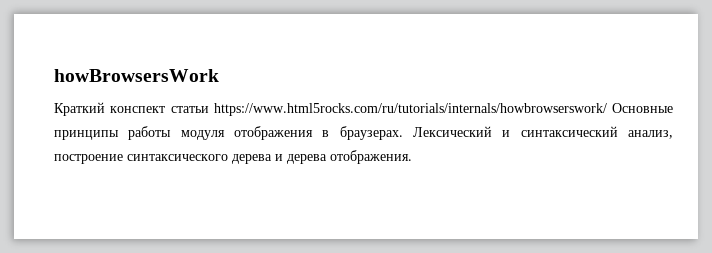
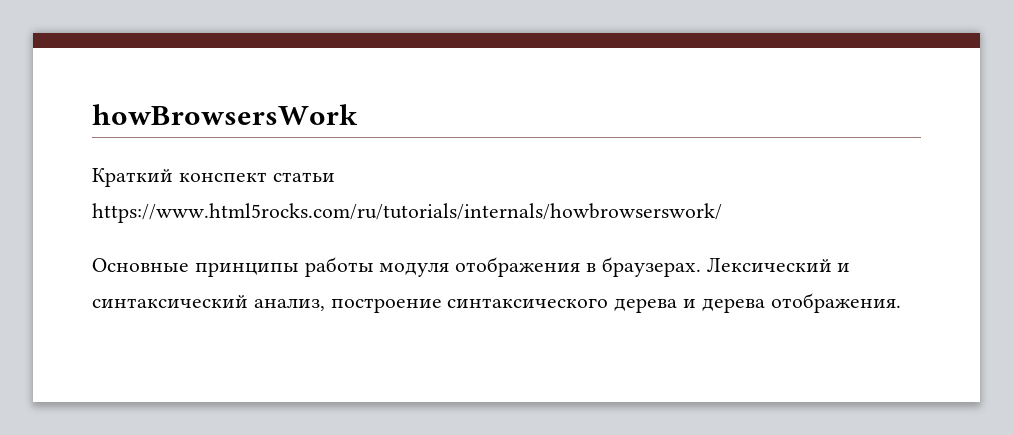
(607, 109) none -> (722, 213) //

